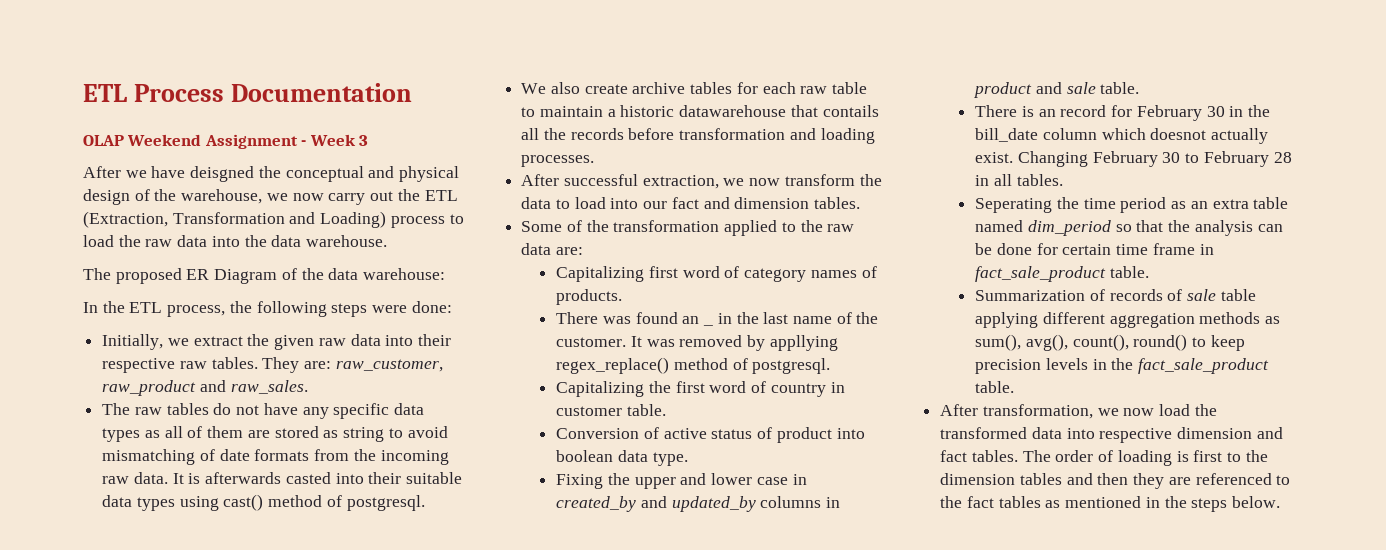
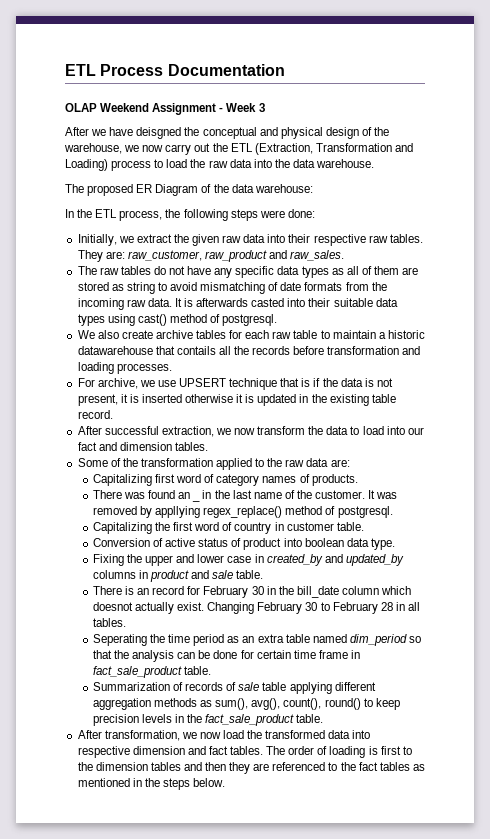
(595, 161) none -> [77,378,393,390] [77,394,396,406] [77,410,113,419] // For archive, we use UPSERT technique that is if the data is not present, it is inserted otherwise it is updated in the existing table record.

